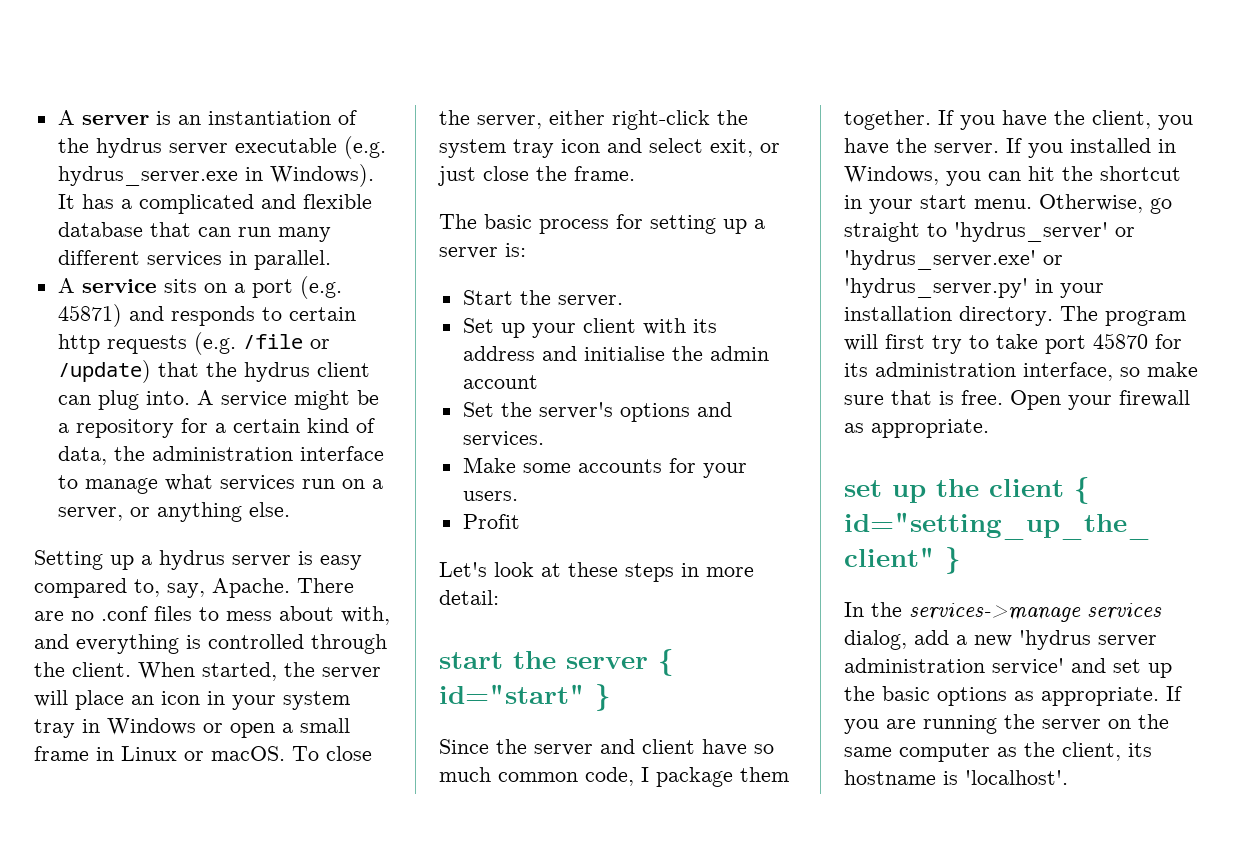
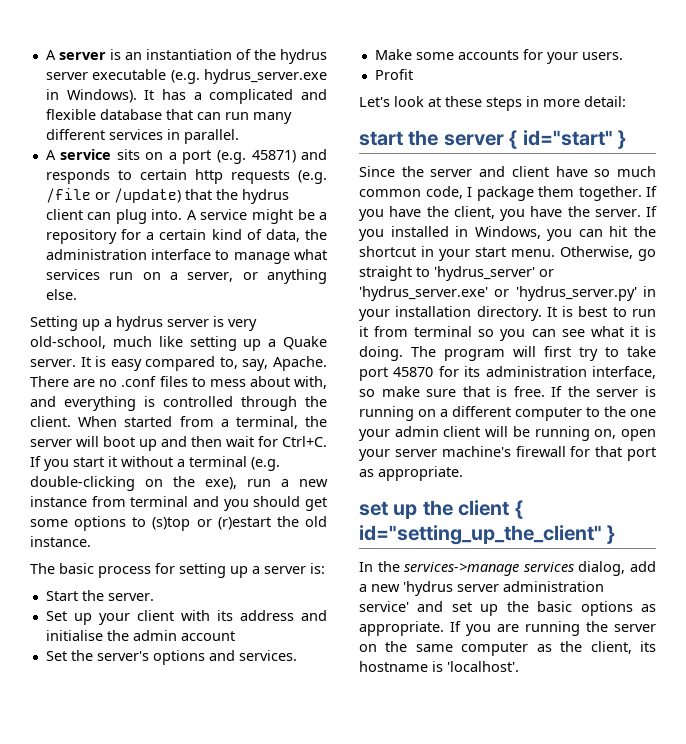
(313, 558) none -> [228,319,257,331] [30,336,327,351] [30,356,107,367] very old-school, much like setting up a Quake server. It is
[202,662,381,681] [34,690,350,710] [34,718,350,738] [34,746,372,761] [439,110,748,130] [439,138,780,158] [438,166,635,186] started, the server will place an icon in your system tray in Windows or open a small frame in Linux or macOS. To close the server, either right-click the system tray icon and select exit, or just close the frame. -> [124,416,327,429] [30,436,327,451] [30,456,280,471] [30,476,328,491] [30,496,327,511] [30,516,327,531] [30,536,91,547] started from a terminal, the server will boot up and then wait for Ctrl+C. If you start it without a terminal (e.g. double-clicking on the exe), run a new instance from terminal and you should get some options to (s)top or (r)estart the old instance.
(1053, 316) none -> [546,306,656,317] [359,326,656,341] [359,346,403,361] It is best to run it from terminal so you can see what it is doing.
[1010,390,1190,410] Open your firewall -> [551,386,656,397] [359,406,656,421] [359,426,656,441] [359,446,656,461] If the server is running on a different computer to the one your admin client will be running on, open your server machine's firewall for that port

